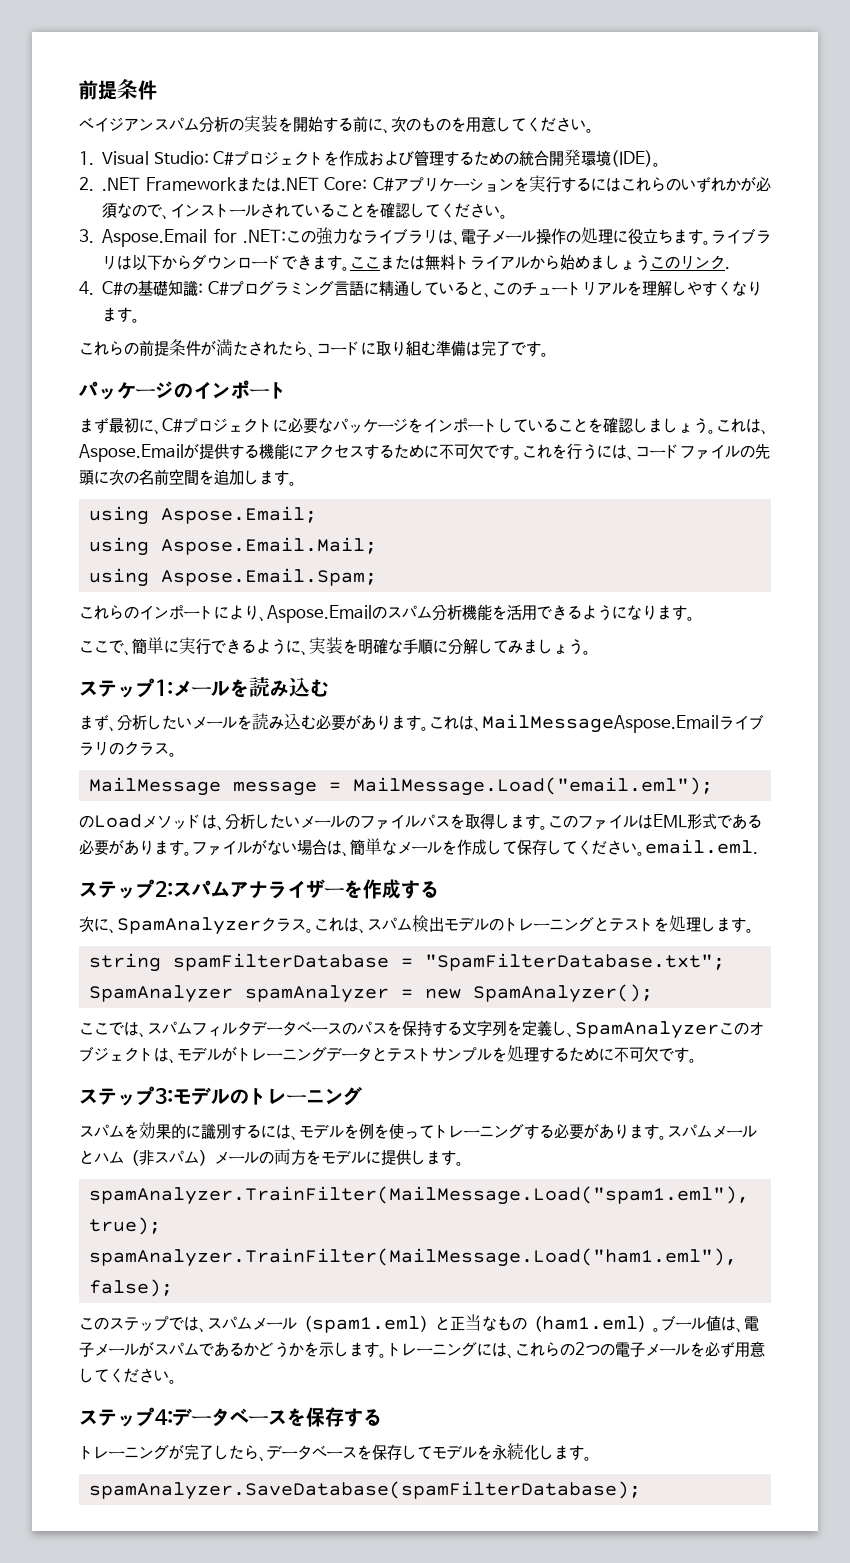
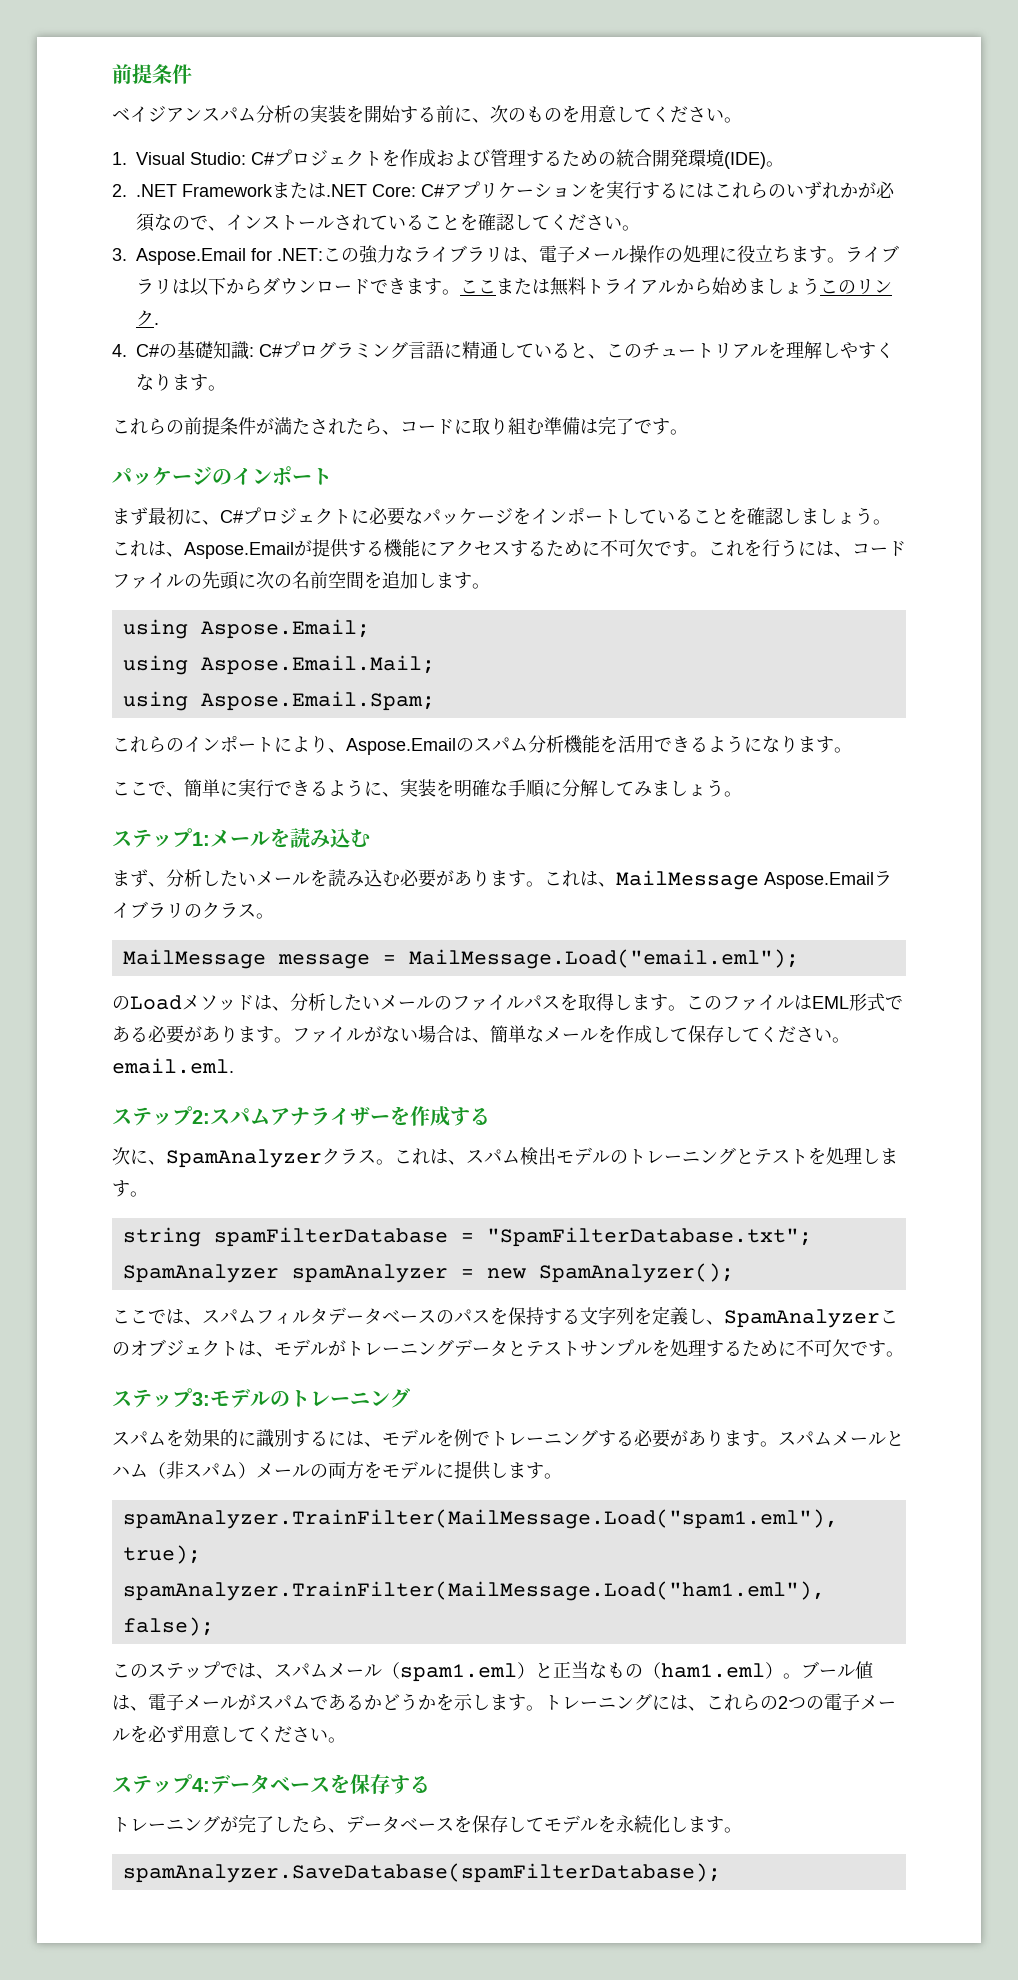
[482,714,719,733] MailMessageAspose.Email -> [616,870,874,890] MailMessage Aspose.Email
[374,1123,434,1139] を使って -> [472,1431,490,1446] で

